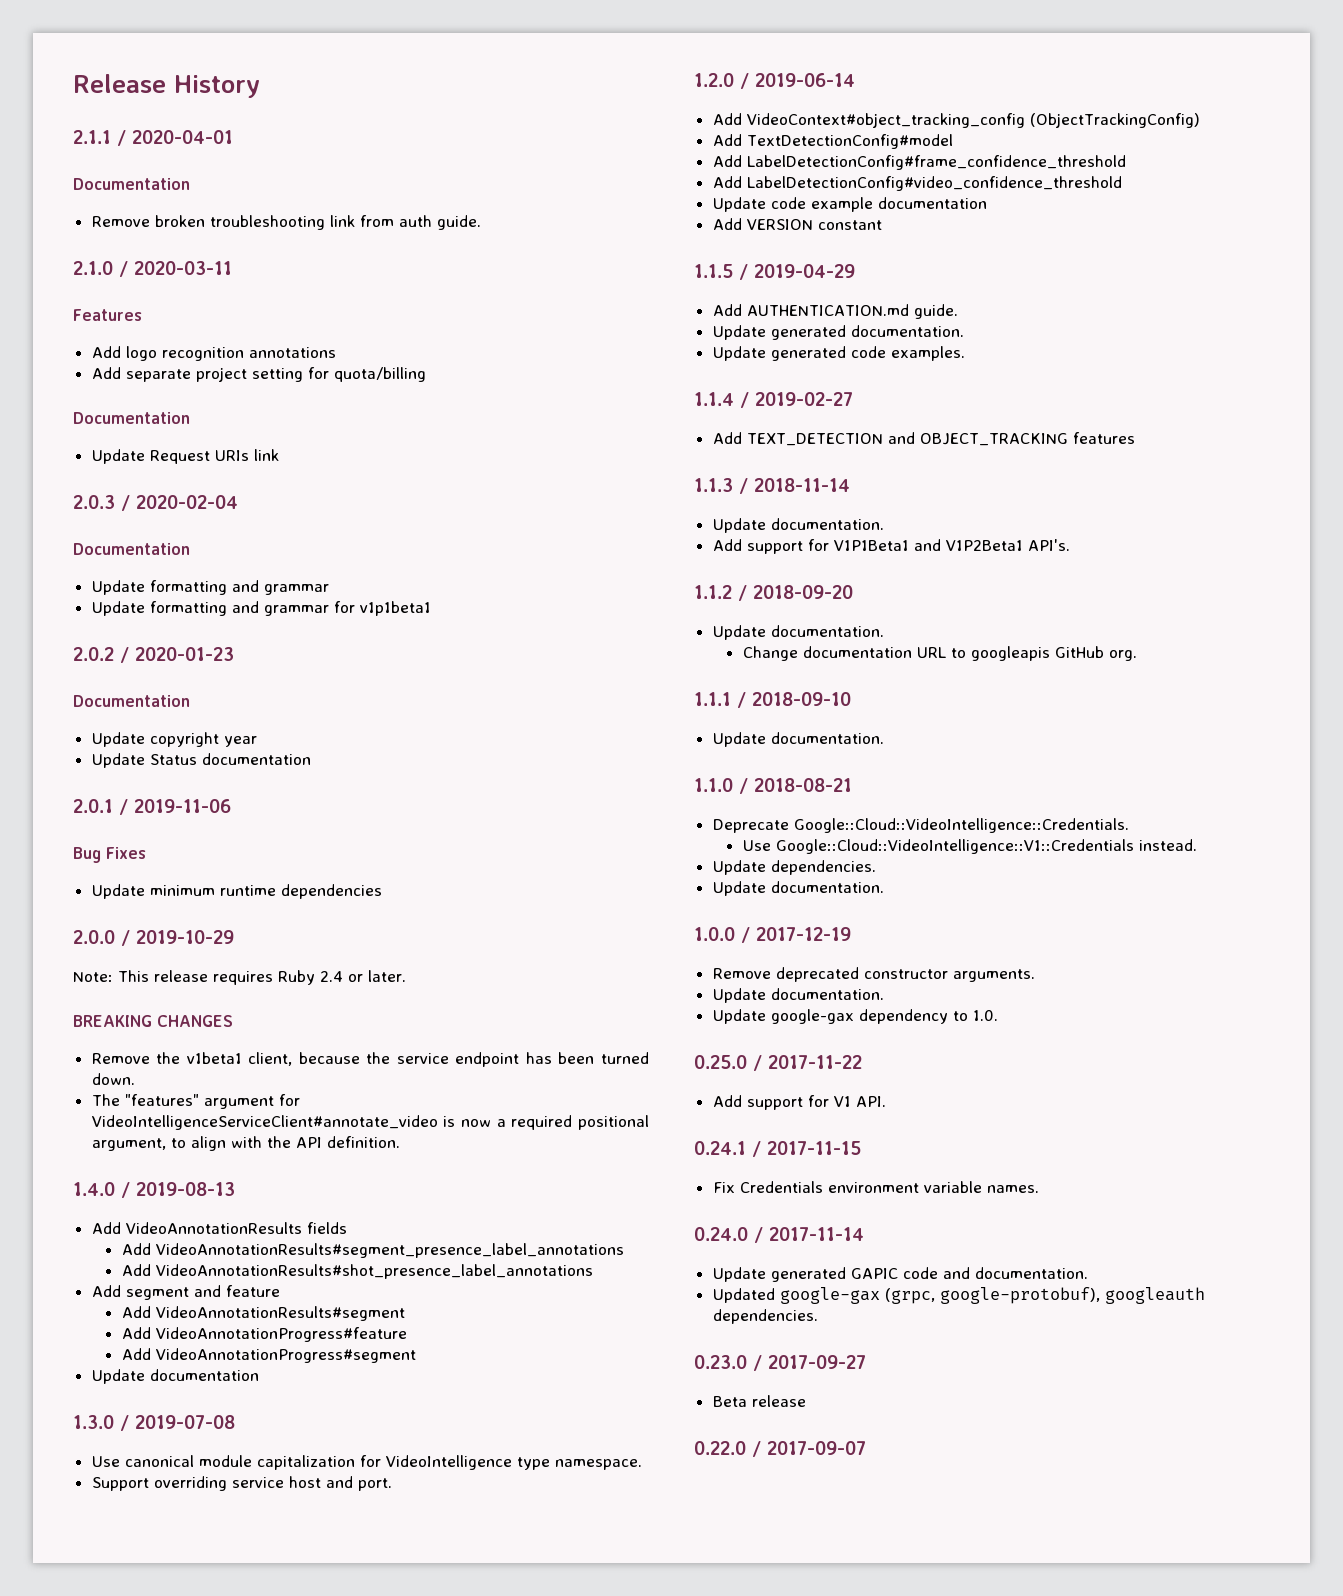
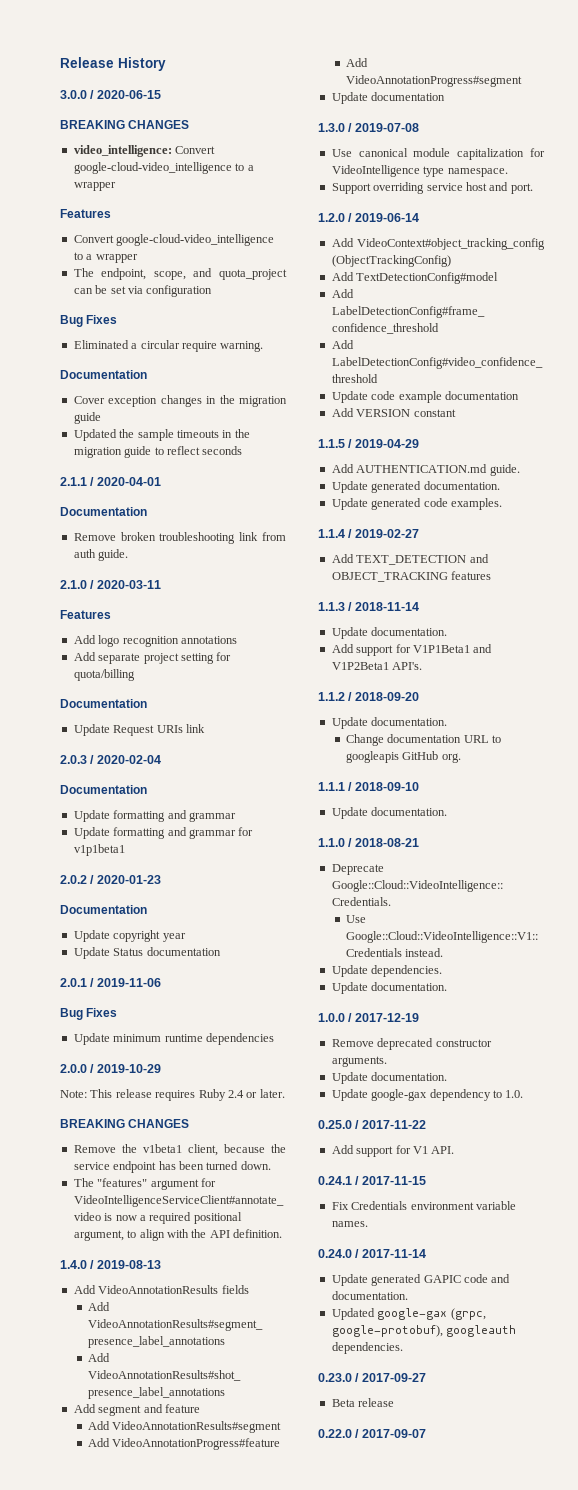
(260, 86) none -> [60,90,161,99] [60,120,190,129] [73,145,216,157] [73,162,254,174] [73,182,116,191] [60,209,111,218] [73,234,275,246] [73,252,138,263] [73,268,287,280] [73,285,213,297] [60,315,118,327] [73,340,264,352] [60,370,147,379] [73,395,287,407] [73,412,101,424] [73,429,250,441] [73,446,243,458] // 3.0.0 / 2020-06-15 // BREAKING CHANGES // video_intelligence: Convert google-cloud-video_intelligence to a wrapper // Features // Convert google-cloud-video_intelligence to a wrapper // The endpoint, scope, and quota_project can be set via configuration // Bug Fixes // Eliminated a circular require warning. // Documentation // Cover exception changes in the migration guide // Updated the sample timeouts in the migration guide to reflect seconds

